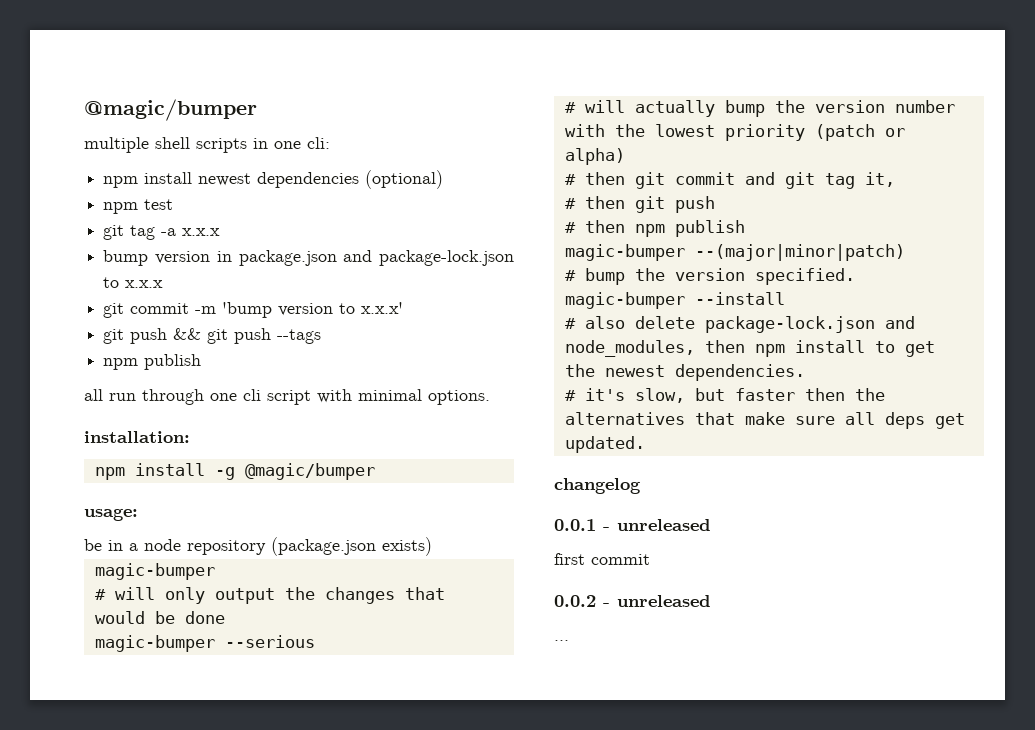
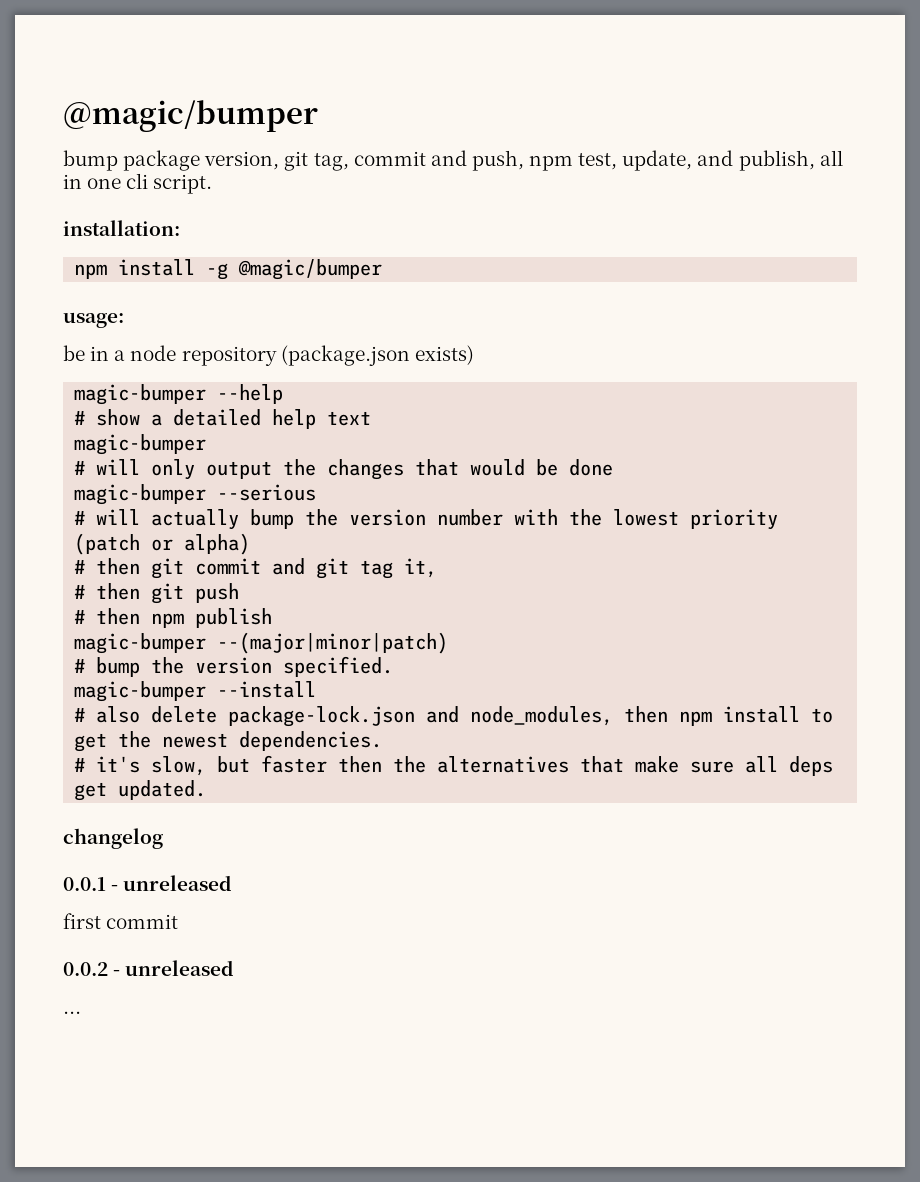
[84,99,257,121] [84,137,330,153] [103,170,444,189] [103,199,174,214] [103,225,221,240] [103,250,514,266] [103,277,164,288] [103,302,404,318] [103,328,322,344] [103,354,202,370] [84,389,490,405] @magic/bumper // multiple shell scripts in one cli: // npm install newest dependencies (optional) // npm test // git tag -a x.x.x // bump version in package.json and package-lock.json to x.x.x // git commit -m 'bump version to x.x.x' // git push && git push --tags // npm publish // all run through one cli script with minimal options. -> [63,100,318,132] [63,150,843,171] [63,173,213,194] @magic/bumper // bump package version, git tag, commit and push, npm test, update, and publish, all in one cli script.
(432, 546) none -> [74,384,284,405] [74,409,372,429] // magic-bumper --help // # show a detailed help text

